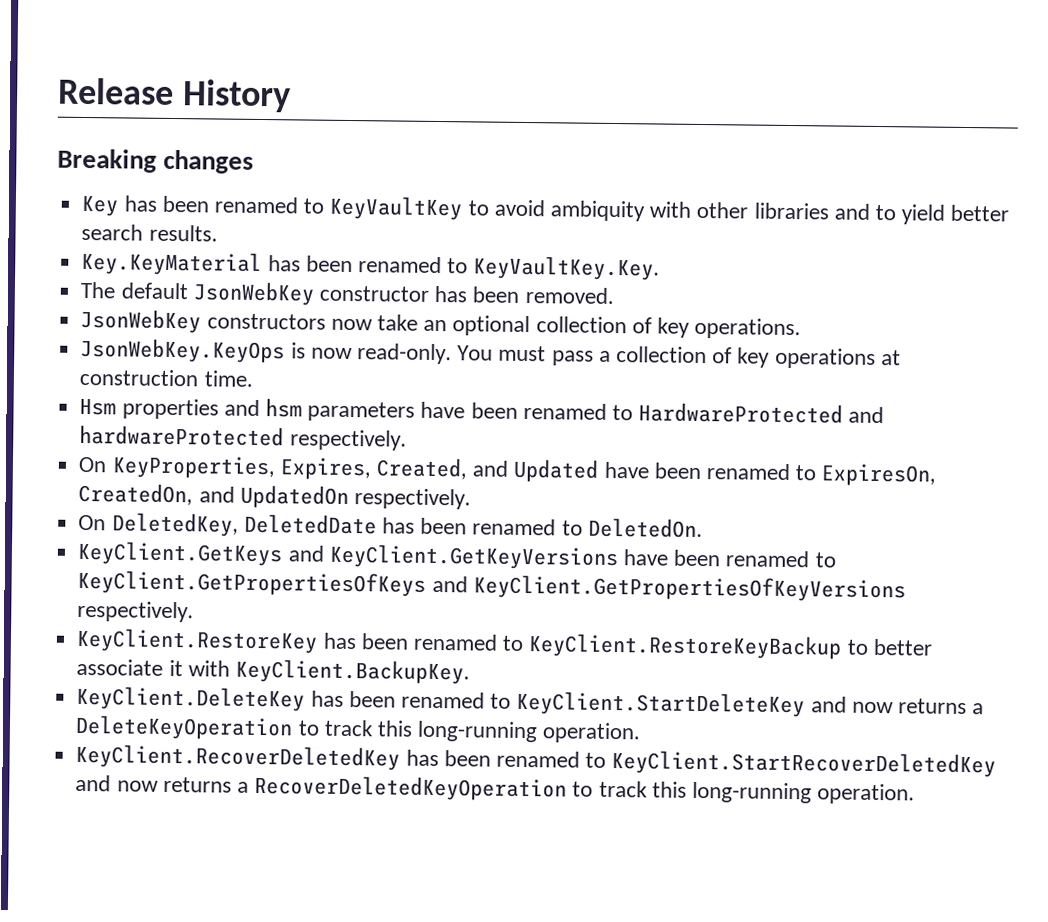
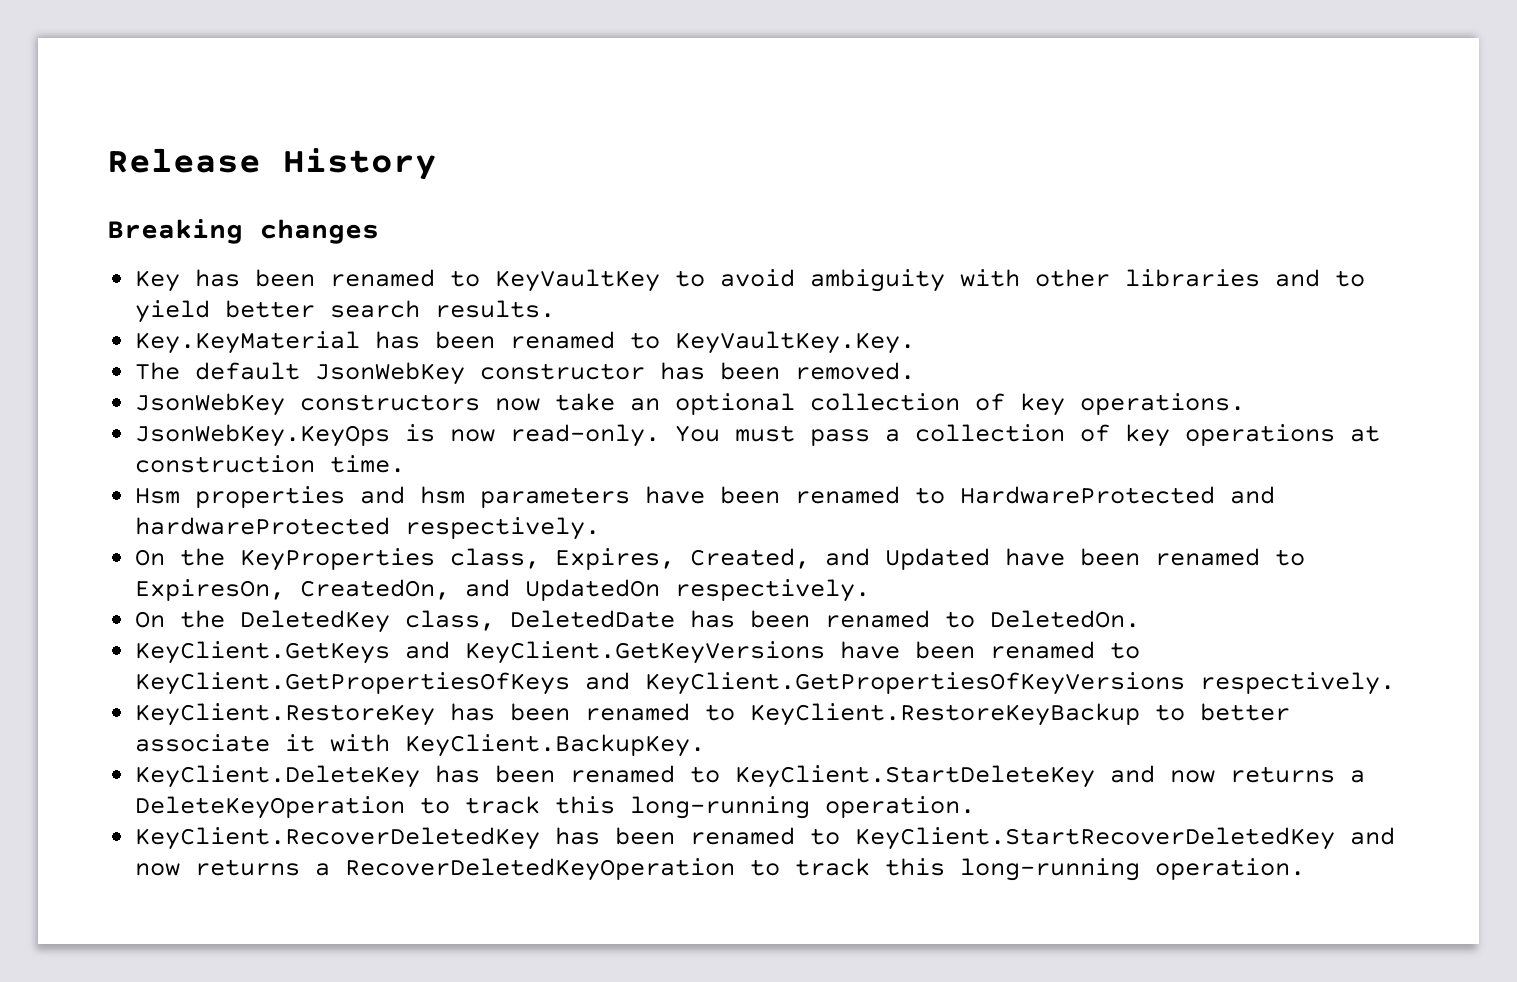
[549,200,645,222] ambiquity -> [810,269,946,292] ambiguity
[111,455,276,480] KeyProperties, -> [180,548,541,571] the KeyProperties class,
[111,512,239,537] DeletedKey, -> [180,610,496,633] the DeletedKey class,

